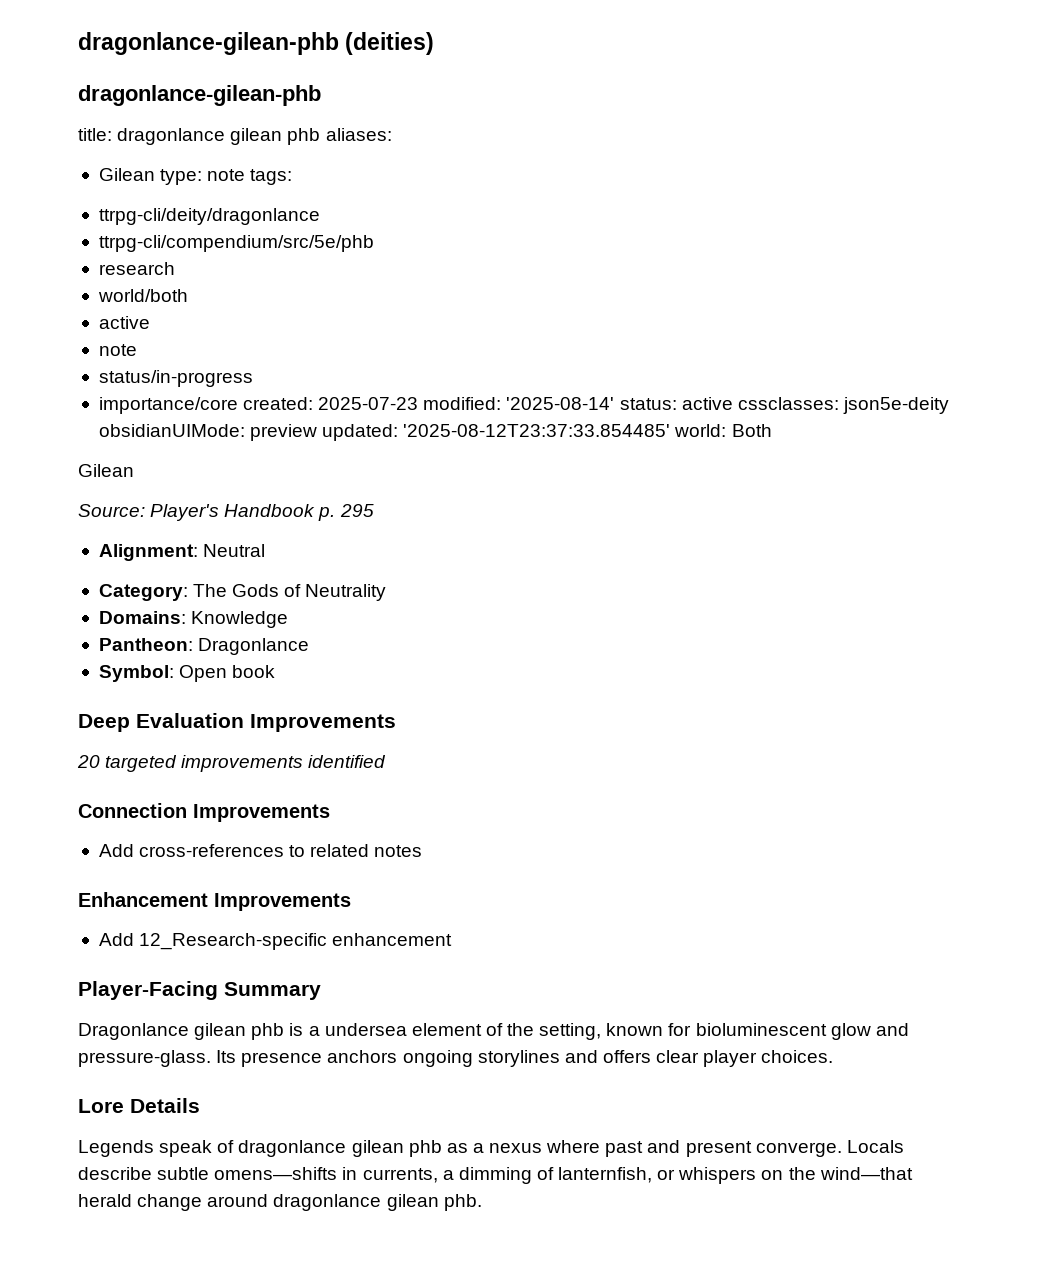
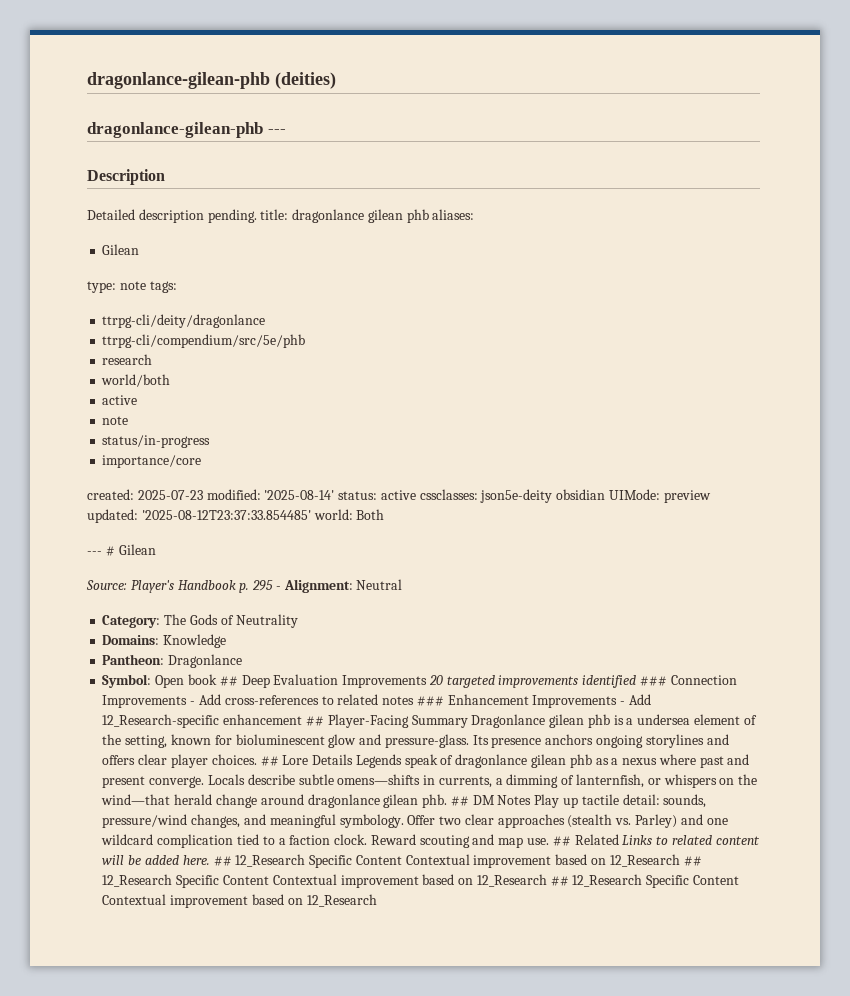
(321, 95) // -> [267,129,286,134] [87,169,165,185] [87,209,257,223] --- // Description // Detailed description pending.
(155, 174) none -> (140, 249) //
(238, 405) none -> (202, 461) //
[98,424,245,437] obsidianUIMode: -> [556,489,661,500] obsidian UIMode:
(772, 430) none -> [87,546,115,556] --- #
(374, 510) // -> [275,586,281,590] -
(276, 671) // -> [219,676,238,686] ##
(396, 723) // -> (428, 681) none
(387, 761) // -> [639,676,667,686] ###
(330, 813) // -> [190,701,196,705] -
(423, 851) // -> [416,696,444,706] ###
(351, 902) // -> [620,701,626,705] -
(453, 939) // -> [305,716,324,726] ##
(321, 991) // -> (468, 721) none
(834, 1056) // -> [260,756,279,766] ##
(200, 1105) // -> (354, 759) none
(482, 1202) none -> [450,794,707,808] [102,814,728,828] [101,834,760,848] [102,854,702,868] [102,874,739,888] [102,894,377,908] ## DM Notes Play up tactile detail: sounds, pressure/wind changes, and meaningful symbology. Offer two clear approaches (stealth vs. Parley) and one wildcard complication tied to a faction clock. Reward scouting and map use. ## Related Links to related content will be added here. ## 12_Research Specific Content Contextual improvement based on 12_Research ## 12_Research Specific Content Contextual improvement based on 12_Research ## 12_Research Specific Content Contextual improvement based on 12_Research

